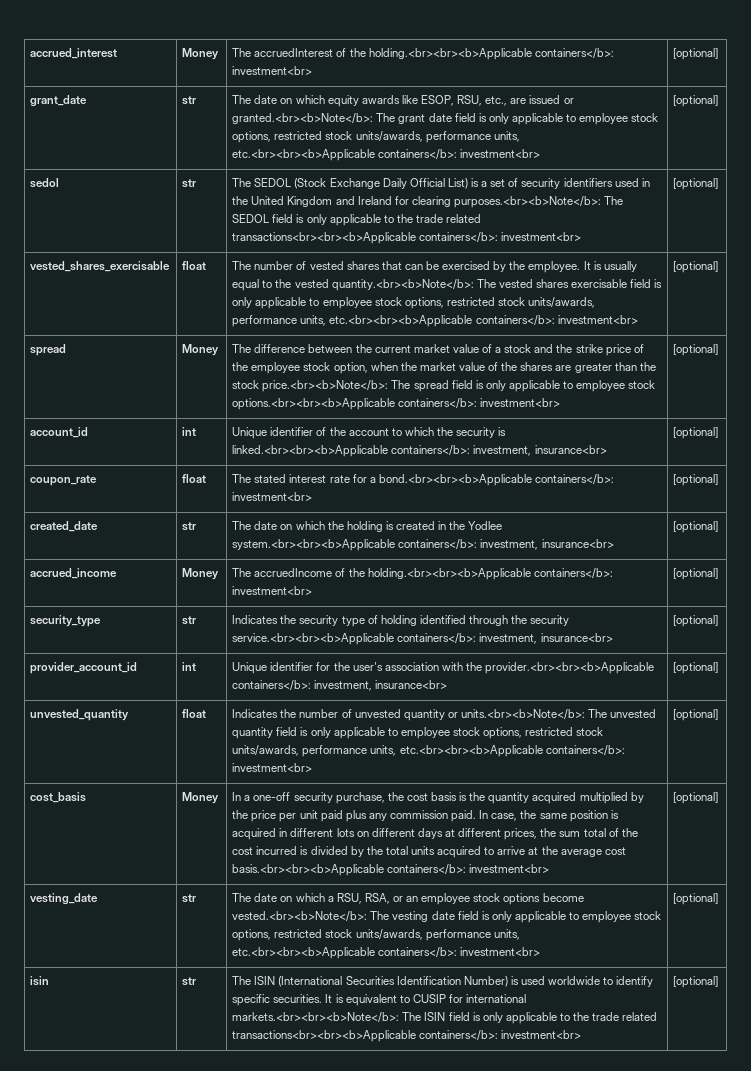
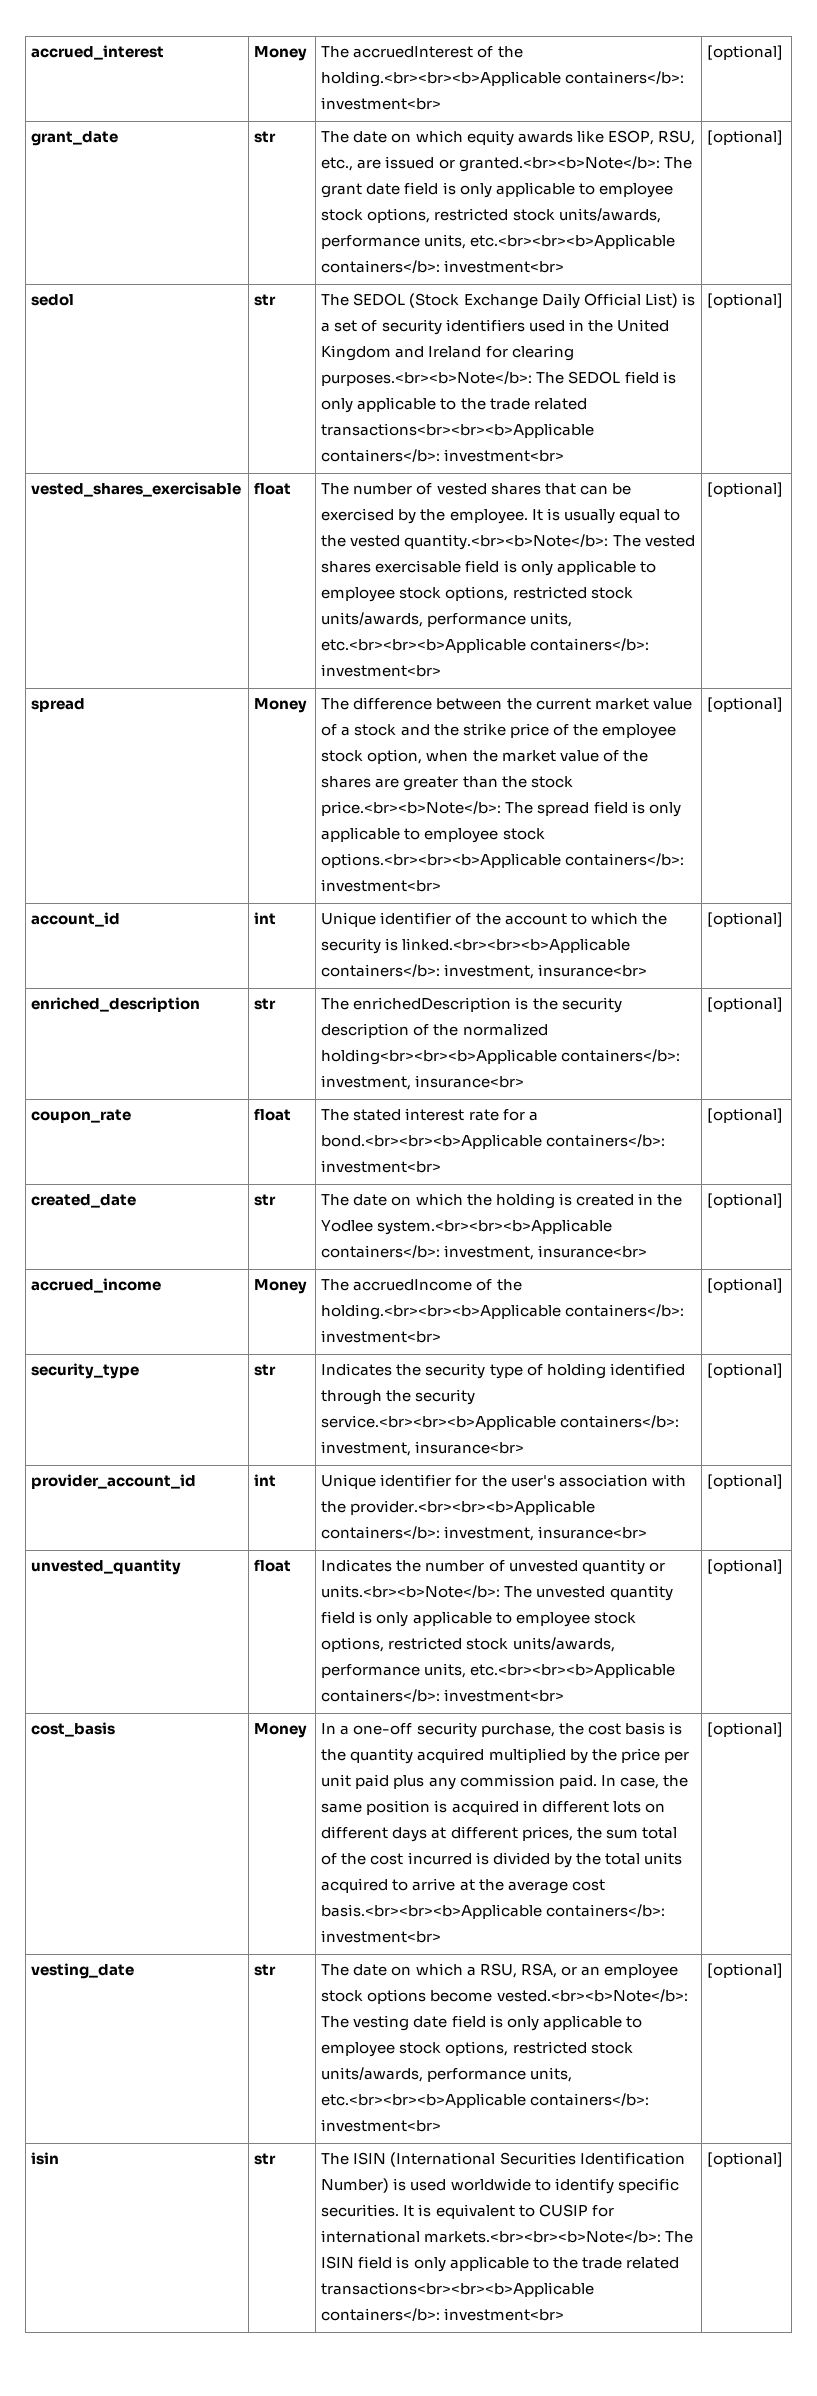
(719, 433) none -> [31,997,201,1012] [254,998,277,1010] [321,997,622,1013] [321,1023,548,1038] [321,1049,681,1065] [321,1075,525,1090] [707,997,784,1012] // enriched_description | str | The enrichedDescription is the security description of the normalized holding<br><br><b>Applicable containers</b>: investment, insurance<br> | [optional]

